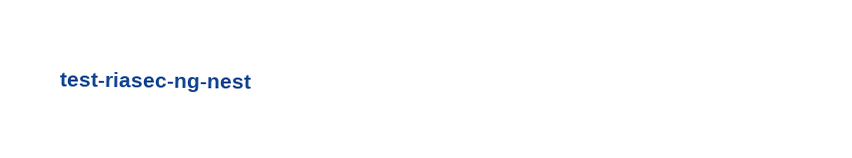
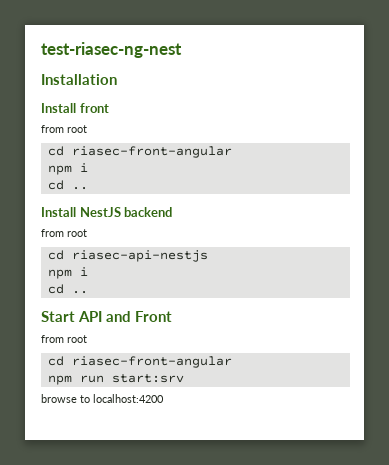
(252, 82) none -> [41,74,117,85] [41,103,109,113] [41,125,87,133] [47,146,232,158] [47,163,88,175] [47,180,88,190] [41,207,173,217] [41,229,87,237] [47,250,208,262] [47,267,88,279] [47,284,88,294] [41,311,173,322] [41,335,87,343] [47,356,232,368] [47,374,184,385] [41,394,164,403] // Installation // Install front // from root // cd riasec-front-angular // npm i // cd .. // Install NestJS backend // from root // cd riasec-api-nestjs // npm i // cd .. // Start API and Front // from root // cd riasec-front-angular // npm run start:srv // browse to localhost:4200

